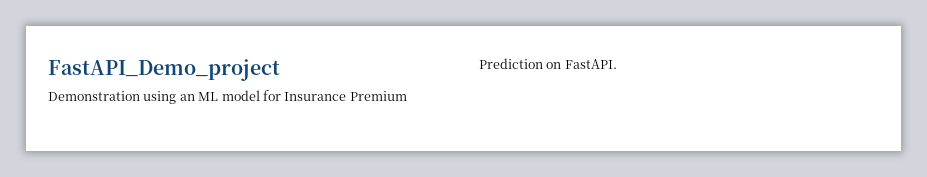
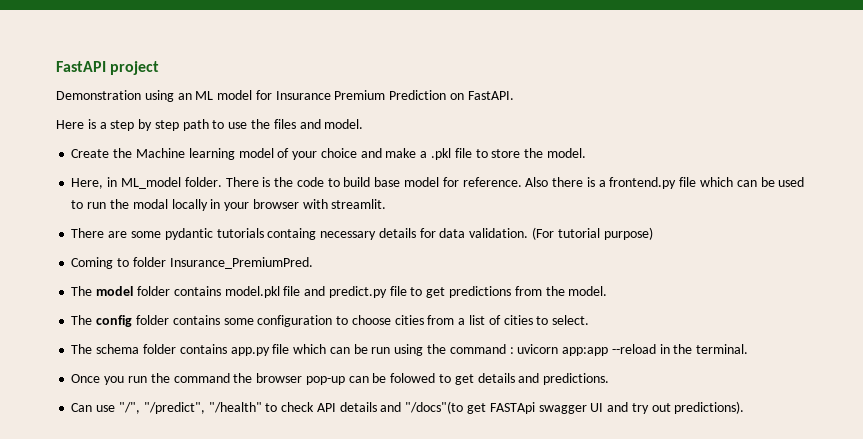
[48,59,280,81] FastAPI_Demo_project -> [56,61,160,75] FastAPI project
(617, 64) none -> [56,119,364,131] [71,148,586,160] [71,177,805,189] [71,199,387,211] [71,227,653,240] [71,257,313,269] [71,286,608,298] [71,315,590,327] [71,344,749,356] [71,373,610,385] [71,401,745,414] // Here is a step by step path to use the files and model. // Create the Machine learning model of your choice and make a .pkl file to store the model. // Here, in ML_model folder. There is the code to build base model for reference. Also there is a frontend.py file which can be used to run the modal locally in your browser with streamlit. // There are some pydantic tutorials containg necessary details for data validation. (For tutorial purpose) // Coming to folder Insurance_PremiumPred. // The model folder contains model.pkl file and predict.py file to get predictions from the model. // The config folder contains some configuration to choose cities from a list of cities to select. // The schema folder contains app.py file which can be run using the command : uvicorn app:app --reload in the terminal. // Once you run the command the browser pop-up can be folowed to get details and predictions. // Can use "/", "/predict", "/health" to check API details and "/docs"(to get FASTApi swagger UI and try out predictions).

